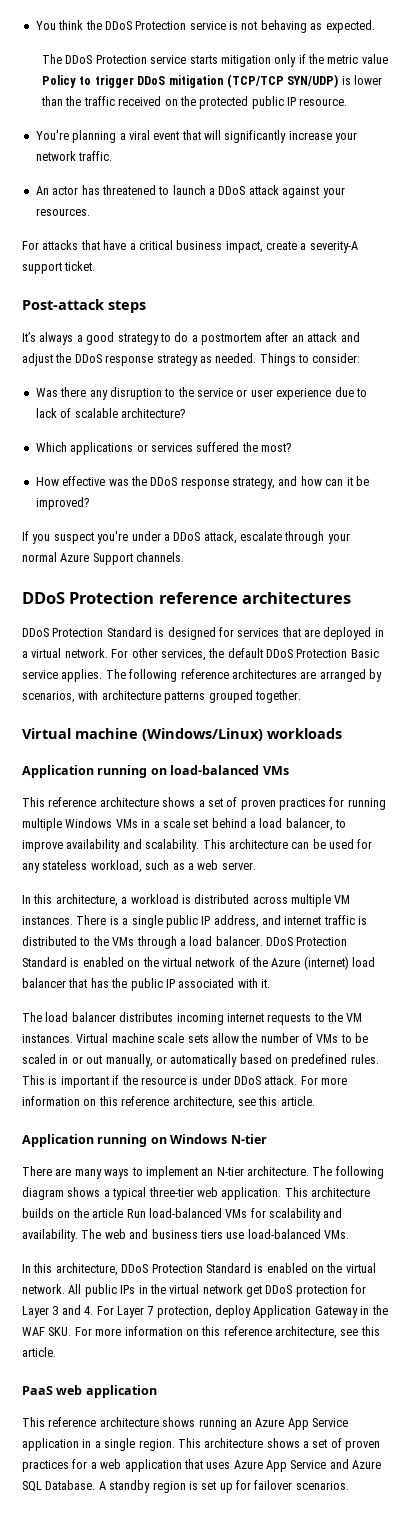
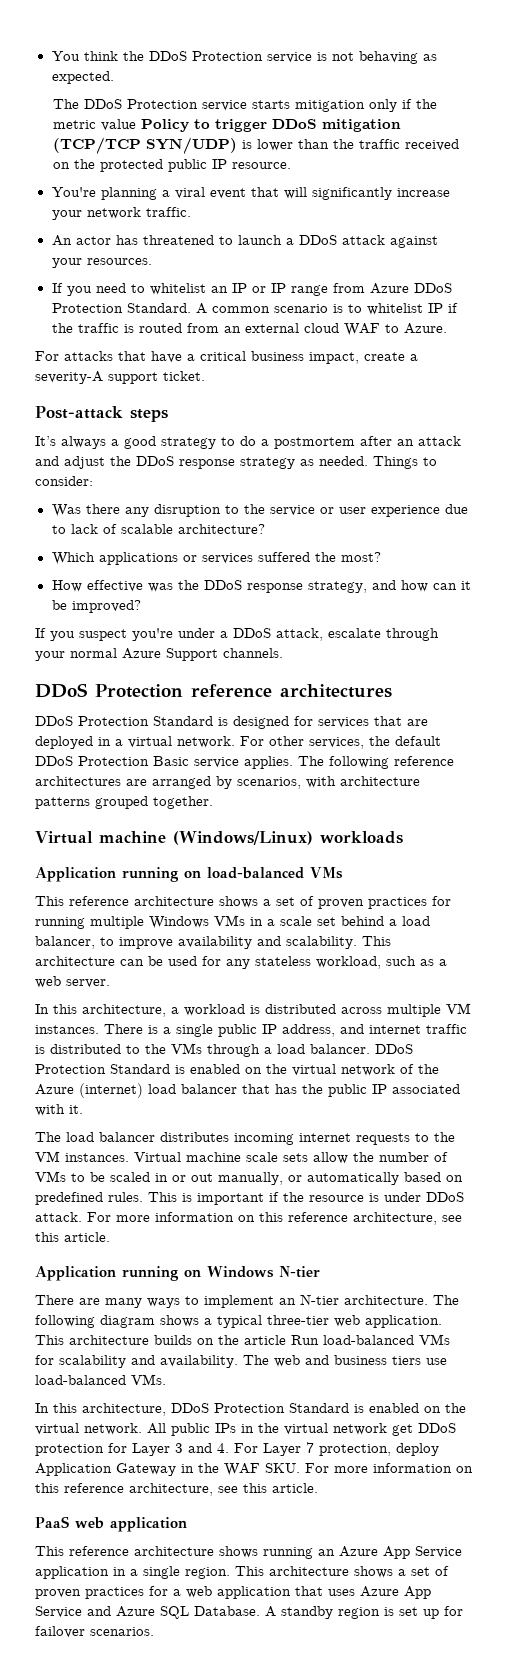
(90, 212) none -> [51,283,452,296] [51,303,458,315] [51,323,447,336] // If you need to whitelist an IP or IP range from Azure DDoS Protection Standard. A common scenario is to whitelist IP if the traffic is routed from an external cloud WAF to Azure.

